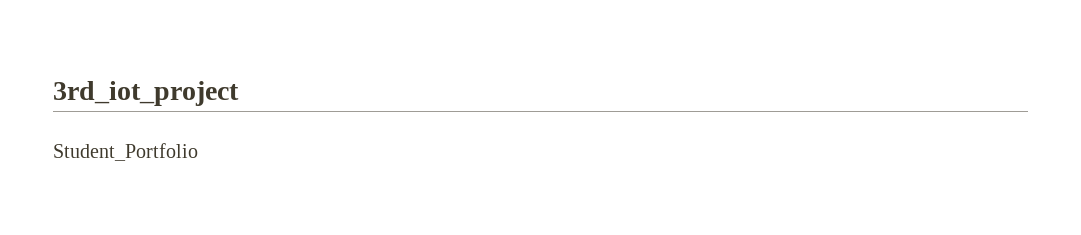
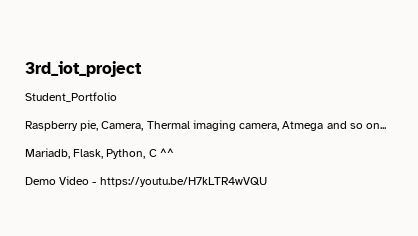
(198, 152) none -> [25,120,387,131] [25,148,174,159] [25,176,267,187] // Raspberry pie, Camera, Thermal imaging camera, Atmega and so on... // Mariadb, Flask, Python, C ^^ // Demo Video - https://youtu.be/H7kLTR4wVQU

